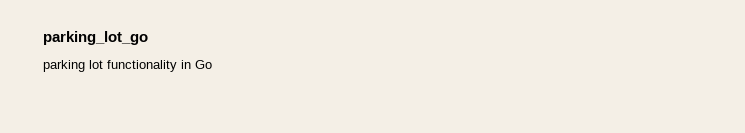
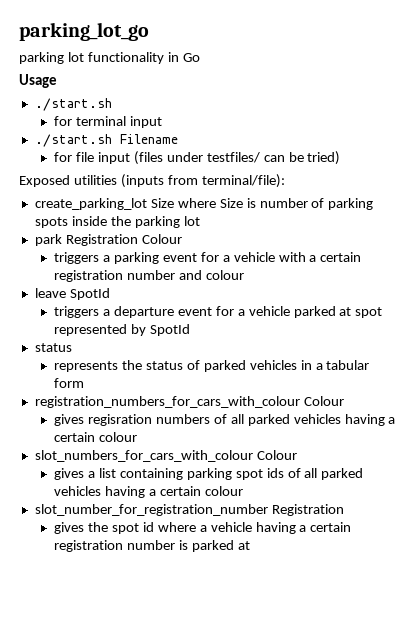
(212, 64) none -> [19,74,57,88] [34,98,112,111] [54,116,162,128] [34,134,178,147] [54,151,341,165] [19,174,285,188] [34,198,374,210] [34,216,200,228] [34,234,182,246] [54,252,362,264] [54,270,244,282] [34,288,110,300] [54,306,383,318] [54,324,190,336] [34,343,72,352] [54,360,370,372] [54,378,85,388] [34,396,344,408] [54,414,396,426] [54,432,138,442] [34,450,297,462] [54,468,364,480] [54,486,243,498] [34,504,344,516] [54,522,352,534] [54,540,250,552] // Usage // ./start.sh // for terminal input // ./start.sh Filename // for file input (files under testfiles/ can be tried) // Exposed utilities (inputs from terminal/file): // create_parking_lot Size where Size is number of parking spots inside the parking lot // park Registration Colour // triggers a parking event for a vehicle with a certain registration number and colour // leave SpotId // triggers a departure event for a vehicle parked at spot represented by SpotId // status // represents the status of parked vehicles in a tabular form // registration_numbers_for_cars_with_colour Colour // gives regisration numbers of all parked vehicles having a certain colour // slot_numbers_for_cars_with_colour Colour // gives a list containing parking spot ids of all parked vehicles having a certain colour // slot_number_for_registration_number Registration // gives the spot id where a vehicle having a certain registration number is parked at

